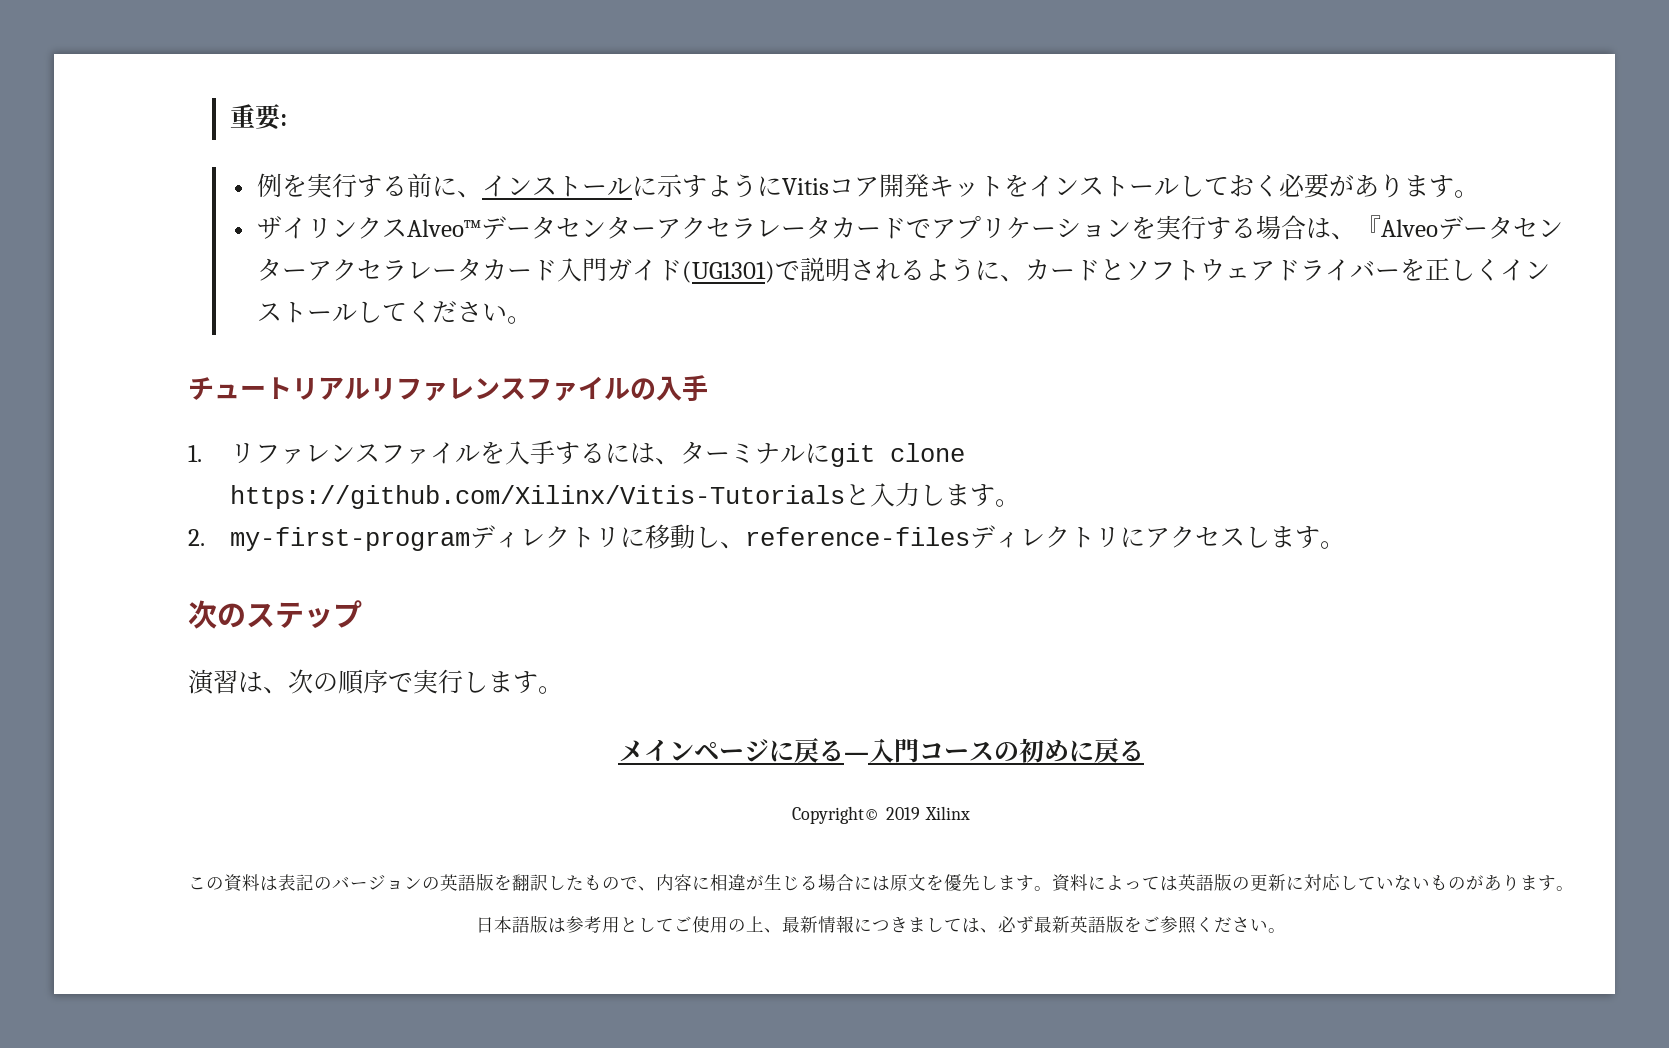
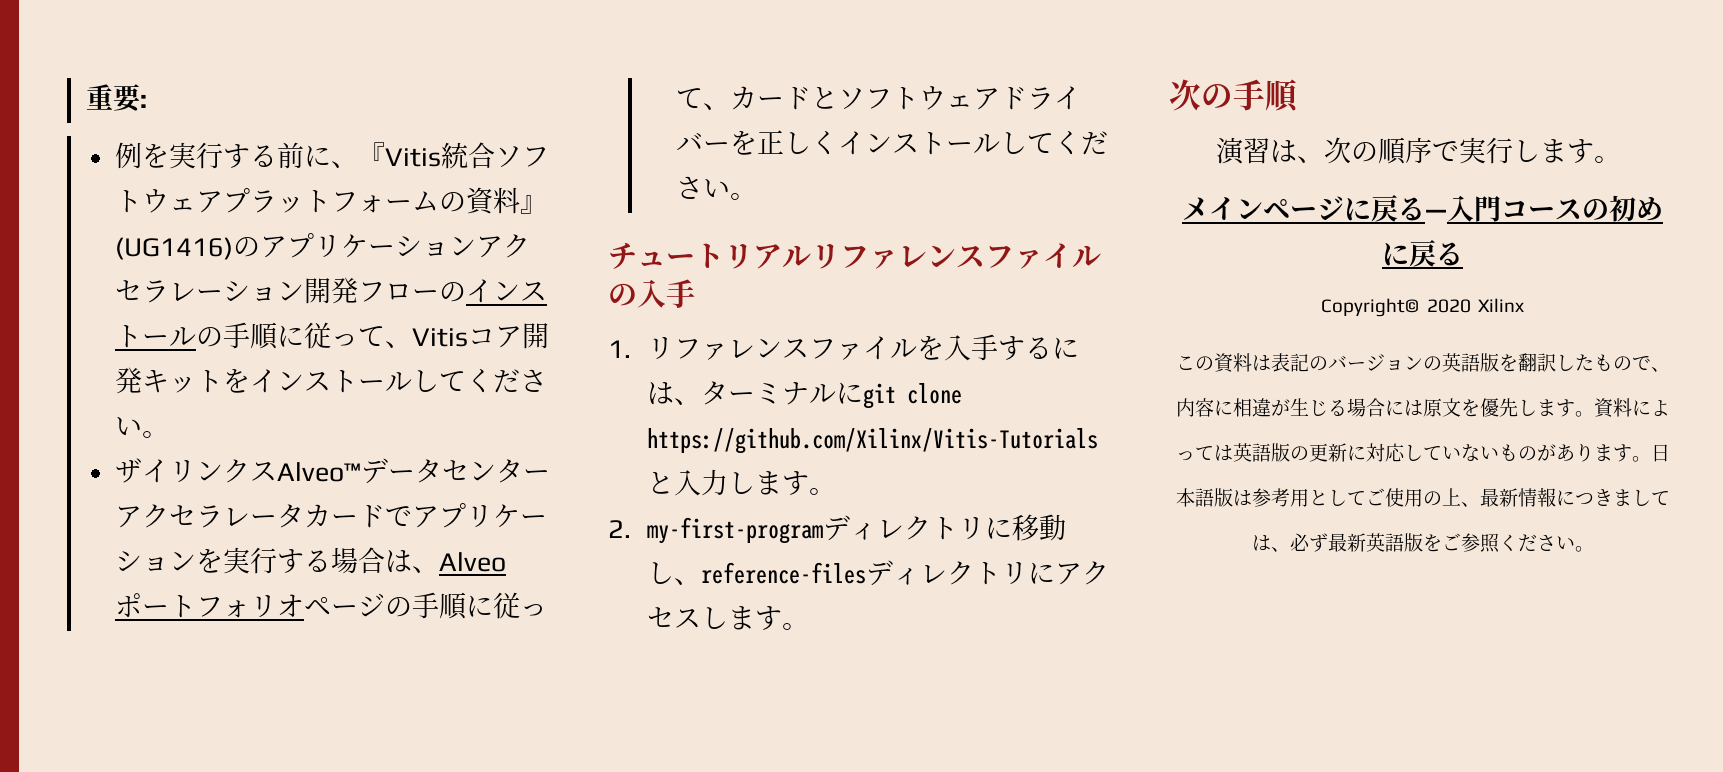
[482,174,783,198] インストールに示すように -> [358,142,550,169] [115,187,548,215] [115,233,531,260] [115,277,548,304] [115,322,413,350] 『Vitis統合ソフトウェアプラットフォームの資料』(UG1416)のアプリケーションアクセラレーション開発フローのインストールの手順に従って、
[1229,173,1455,199] おく必要があります -> [466,369,548,393] [115,417,143,436] ください
[1356,215,1564,240] [257,257,1001,283] 『Alveoデータセンターアクセラレータカード入門ガイド(UG1301)で説明されるように -> [439,552,507,572] [115,592,548,620] [676,88,704,109] Alveoポートフォリオページの手順に従って
[246,600,362,628] ステップ -> [1233,79,1298,112] 手順
[885,807,920,820] 2019 -> [1426,299,1471,313] 2020

